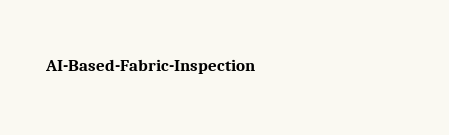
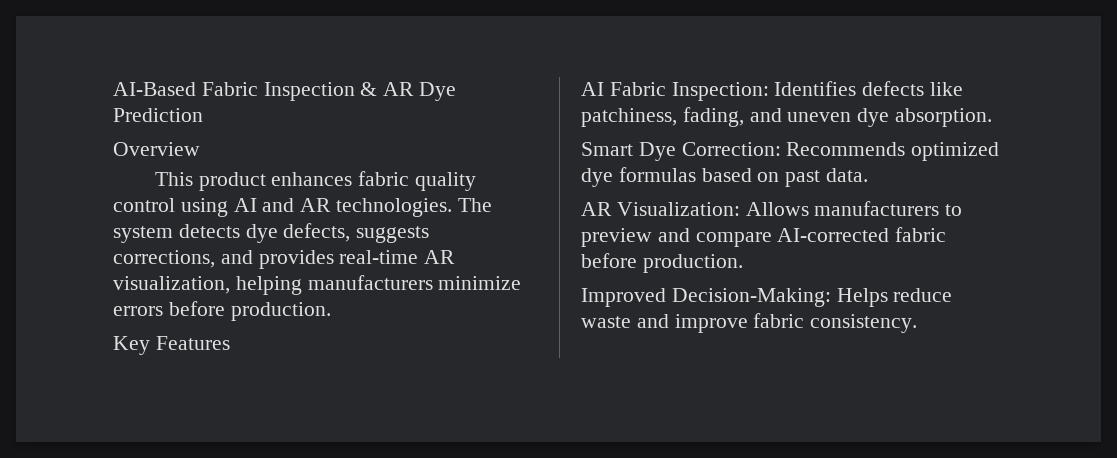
[45,59,255,74] AI-Based-Fabric-Inspection -> [113,82,457,101] [113,108,203,122] [113,142,200,156] [154,171,477,191] [113,198,492,217] [113,223,430,243] [113,250,456,269] [113,275,522,295] [113,301,331,321] [113,336,230,355] [581,81,964,101] [581,107,993,127] [581,142,1000,161] [581,167,869,187] [581,201,963,216] [581,227,947,247] [581,253,743,273] [581,288,953,307] [581,313,918,333] AI-Based Fabric Inspection & AR Dye Prediction // Overview // This product enhances fabric quality control using AI and AR technologies. The system detects dye defects, suggests corrections, and provides real-time AR visualization, helping manufacturers minimize errors before production. // Key Features // AI Fabric Inspection: Identifies defects like patchiness, fading, and uneven dye absorption. // Smart Dye Correction: Recommends optimized dye formulas based on past data. // AR Visualization: Allows manufacturers to preview and compare AI-corrected fabric before production. // Improved Decision-Making: Helps reduce waste and improve fabric consistency.

